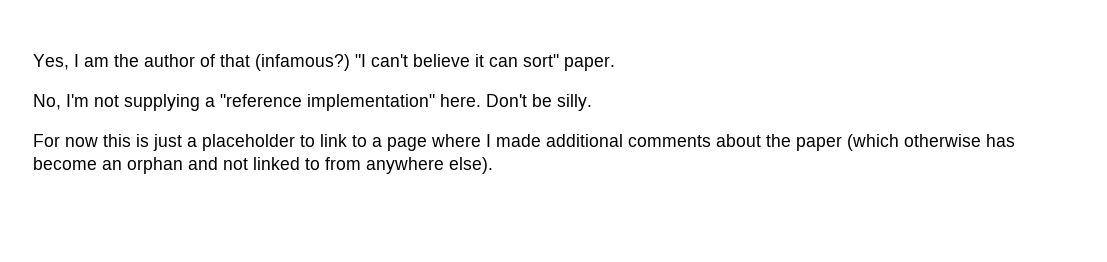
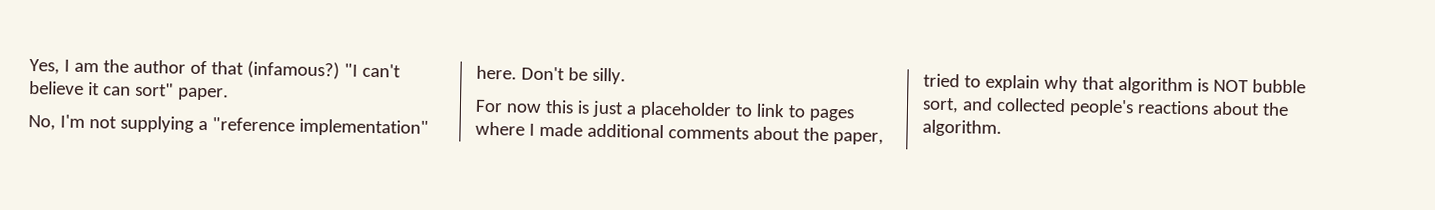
[372,137,427,151] a page -> [808,108,854,122] pages
[796,134,1015,151] [33,157,493,174] paper (which otherwise has become an orphan and not linked to from anywhere else). -> [832,132,884,145] [923,73,1306,95] [922,97,1289,117] [922,119,1002,137] paper, tried to explain why that algorithm is NOT bubble sort, and collected people's reactions about the algorithm.

